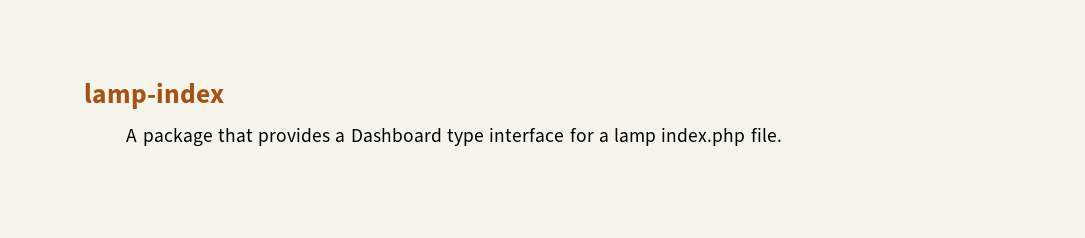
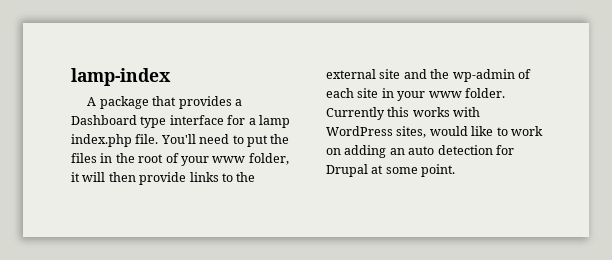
(782, 134) none -> [160,134,290,147] [71,153,289,166] [71,172,256,185] [326,69,531,82] [326,88,505,101] [326,107,481,120] [326,126,543,138] [326,145,514,158] [326,164,456,177] You'll need to put the files in the root of your www folder, it will then provide links to the external site and the wp-admin of each site in your www folder. Currently this works with WordPress sites, would like to work on adding an auto detection for Drupal at some point.

